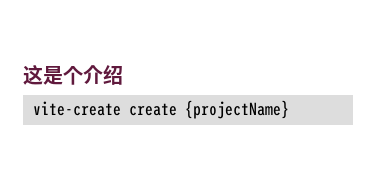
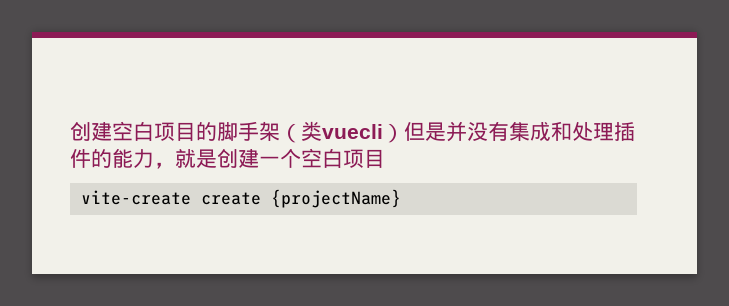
[23,64,123,85] 这是个介绍 -> [70,121,635,143] [70,148,385,169] 创建空白项目的脚手架（类vuecli）但是并没有集成和处理插件的能力，就是创建一个空白项目

